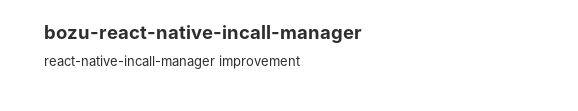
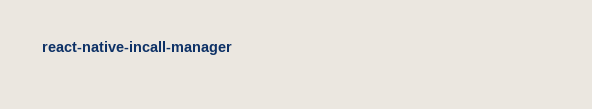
[44,25,362,43] [44,55,300,69] bozu-react-native-incall-manager // react-native-incall-manager improvement -> [42,41,232,55] react-native-incall-manager

